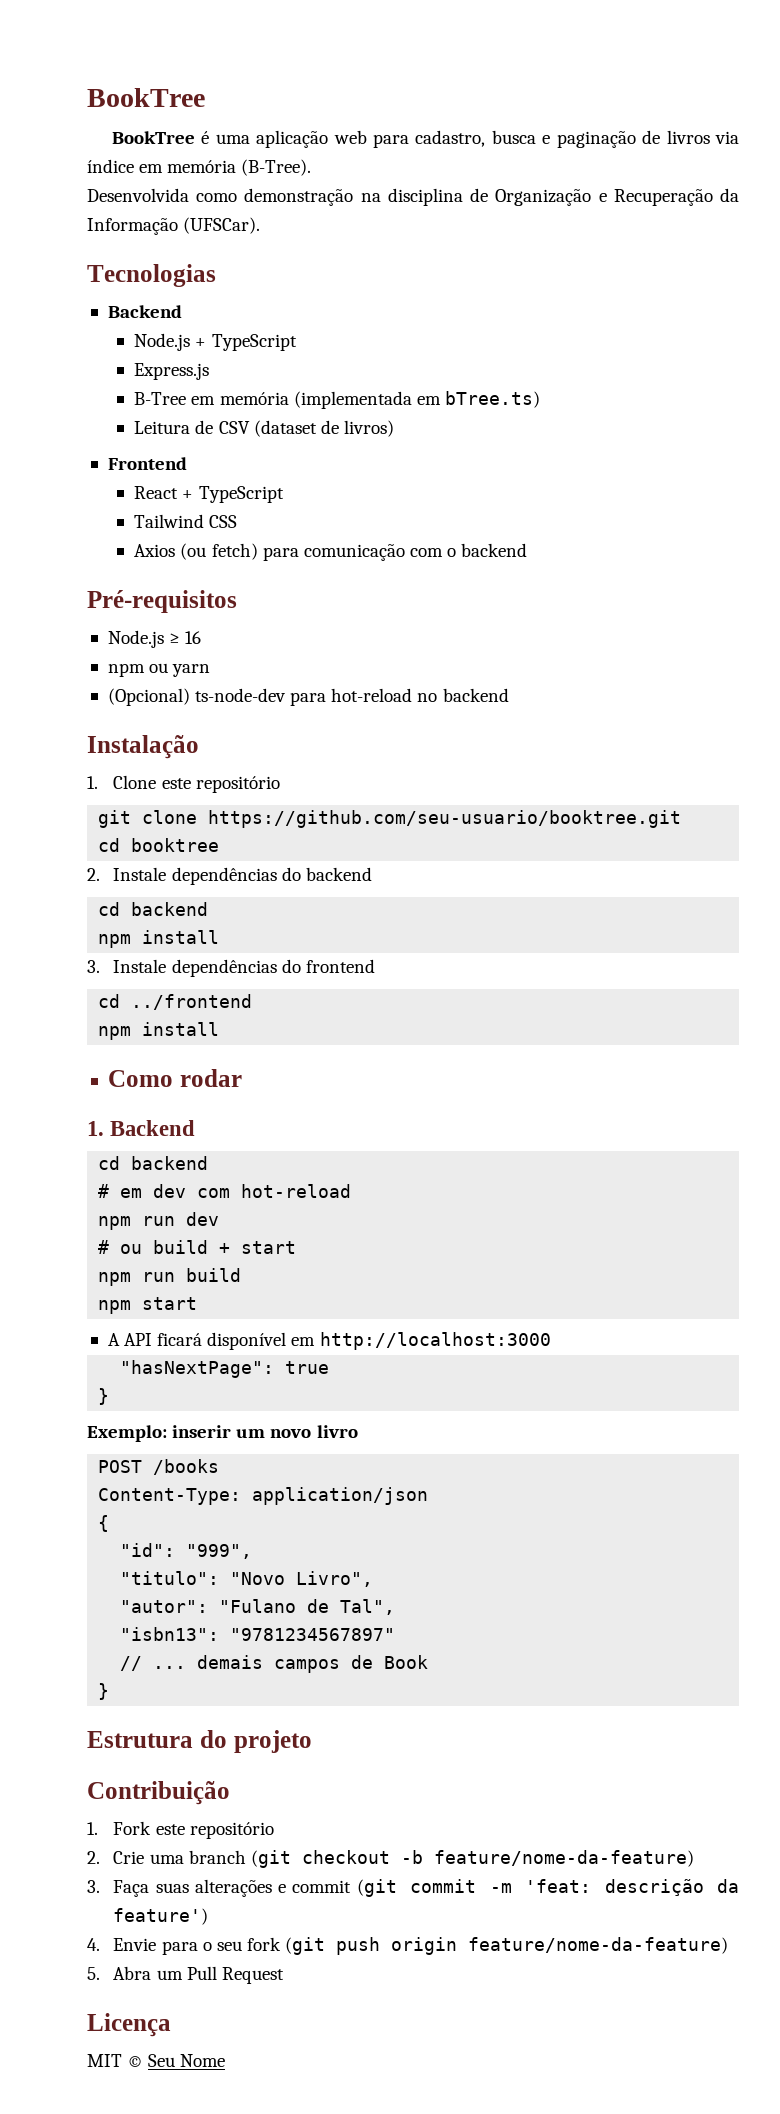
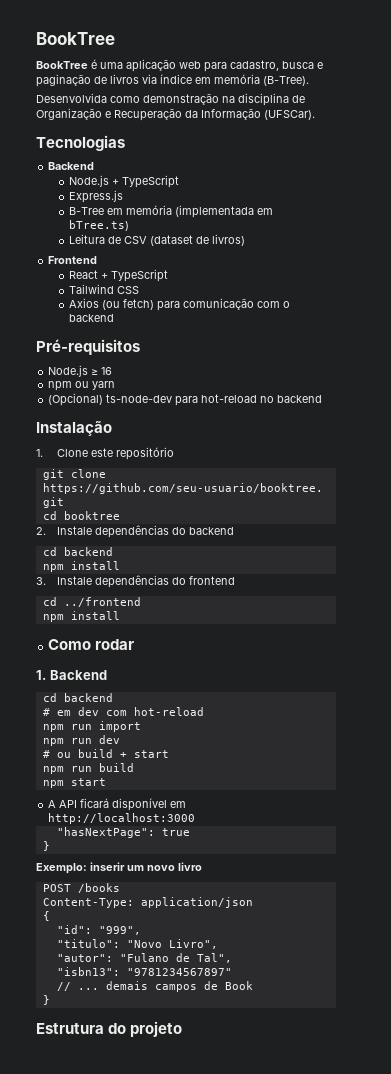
(352, 1191) none -> [42,721,141,732] // npm run import
[87,1781,230,1805] [87,1821,274,1839] [87,1850,694,1868] [87,1879,740,1897] [113,1908,209,1925] [87,1937,729,1955] [87,1966,284,1984] [87,2013,171,2037] [87,2054,226,2067] // Contribuição // 1. Fork este repositório // 2. Crie uma branch (git checkout -b feature/nome-da-feature) // 3. Faça suas alterações e commit (git commit -m 'feat: descrição da feature') // 4. Envie para o seu fork (git push origin feature/nome-da-feature) // 5. Abra um Pull Request // Licença // MIT © Seu Nome -> (183, 1029) none

